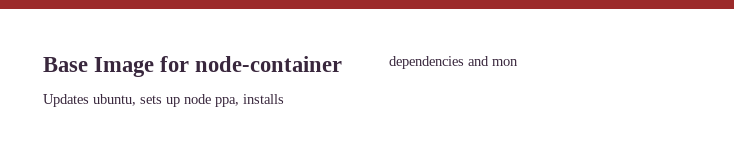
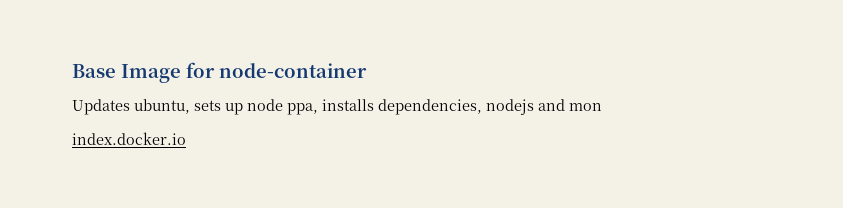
[389,56,464,69] dependencies -> [378,99,534,115] dependencies, nodejs
(518, 62) none -> [72,132,186,145] // index.docker.io

